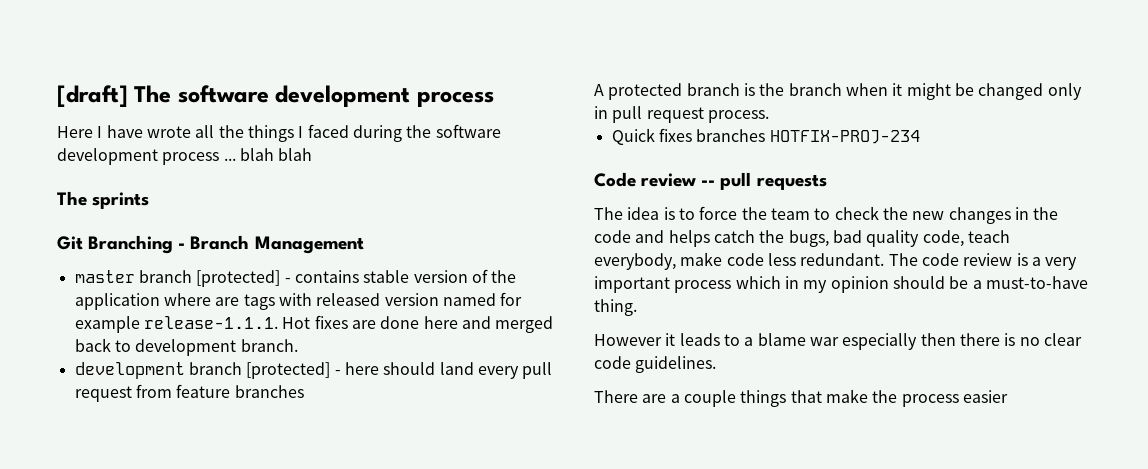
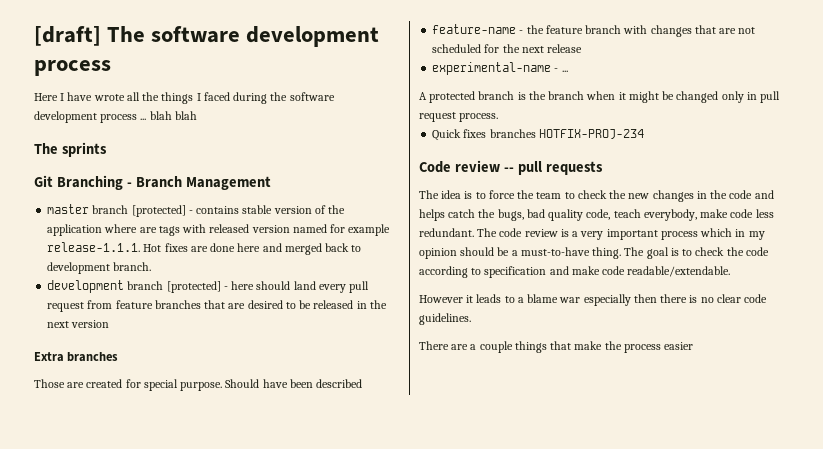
(304, 391) none -> [204,300,387,309] [47,320,110,328] [34,352,119,362] [34,379,363,391] [432,24,756,37] [432,44,583,53] [432,62,568,75] that are desired to be released in the next version // Extra branches // Those are created for special purpose. Should have been described // feature-name - the feature branch with changes that are not scheduled for the next release // experimental-name - ...
(637, 307) none -> [624,247,769,259] [419,266,731,278] The goal is to check the code according to specification and make code readable/extendable.

